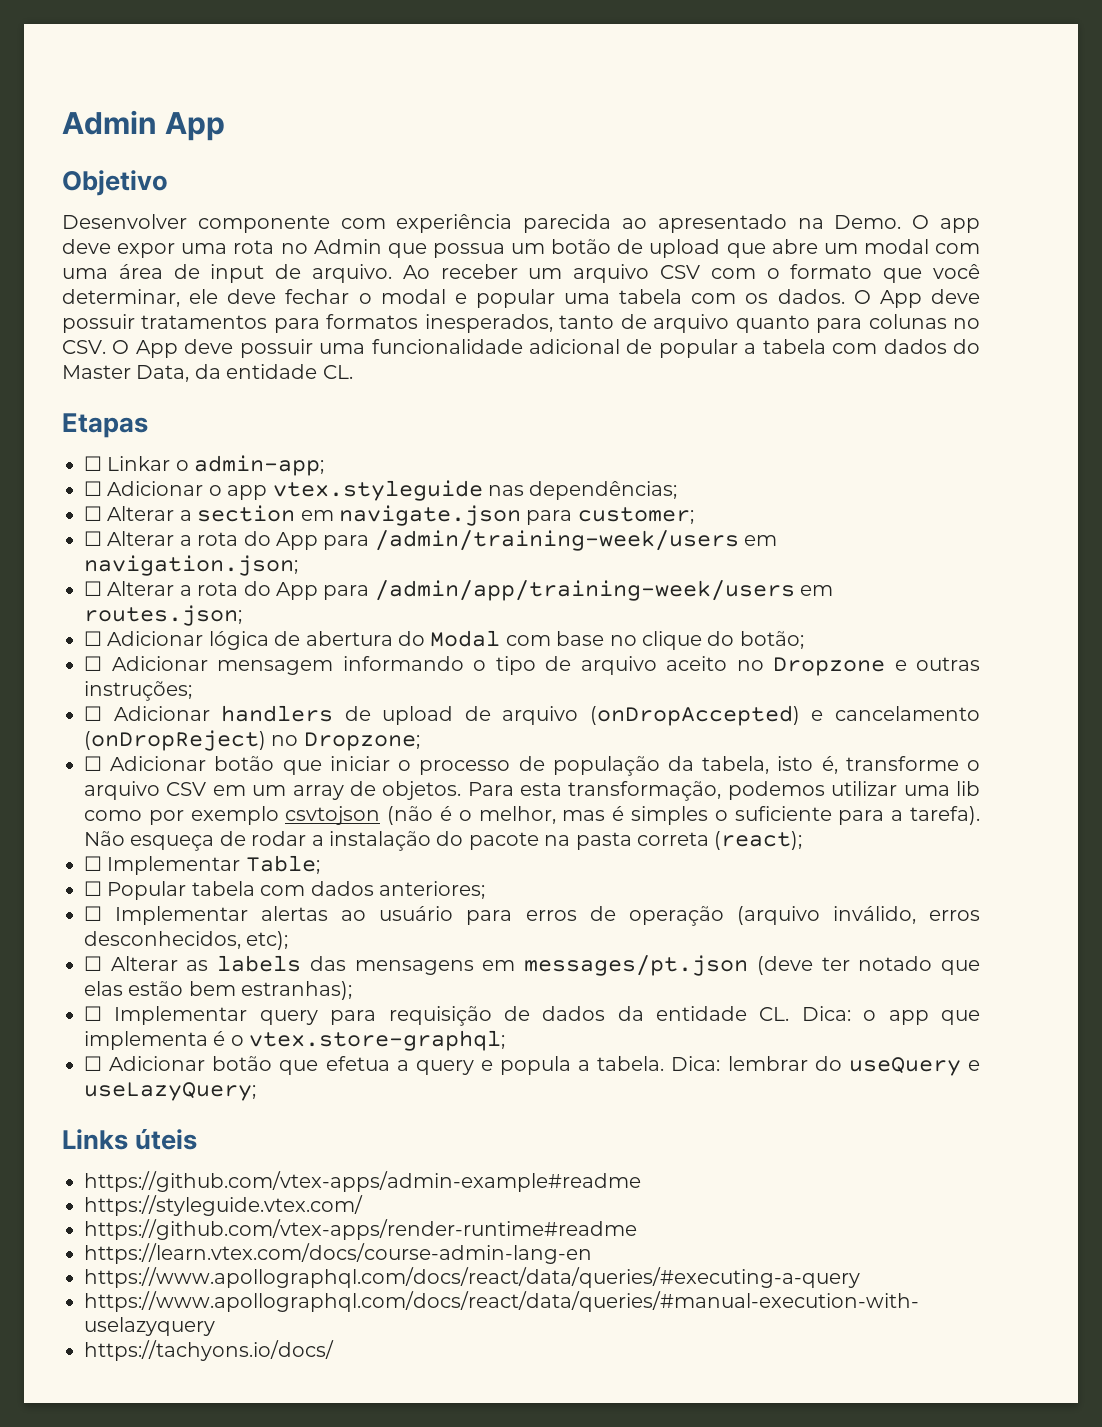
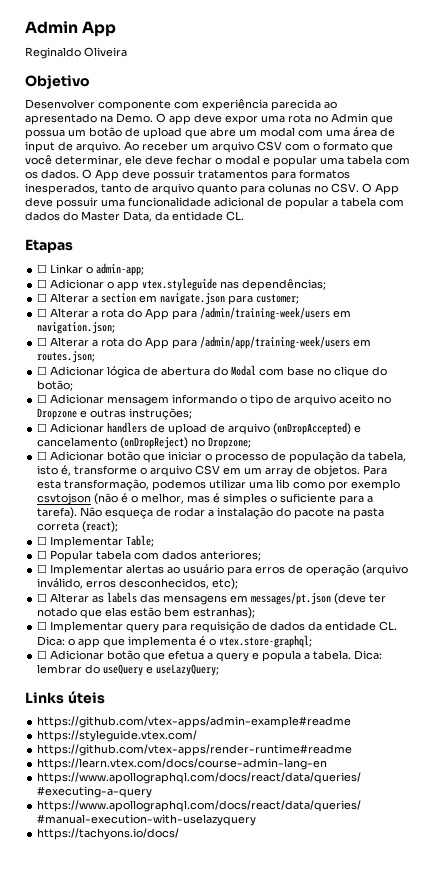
(226, 126) none -> [25,47,127,59] // Reginaldo Oliveira

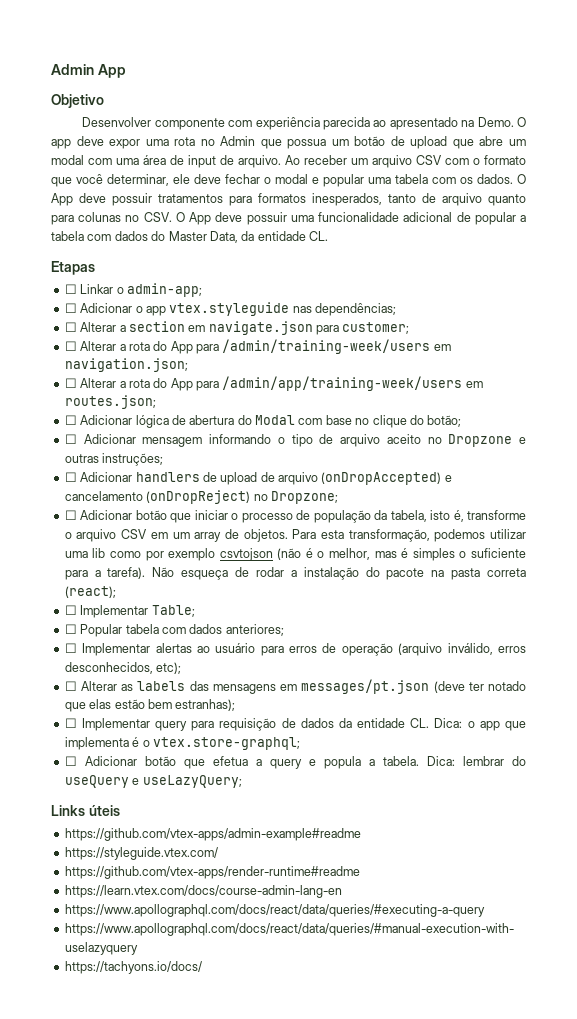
[25,47,127,59] // Reginaldo Oliveira -> (126, 71) none

